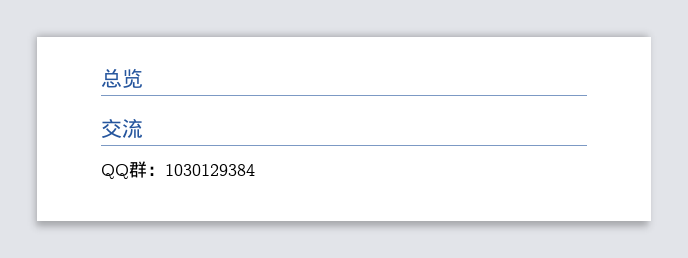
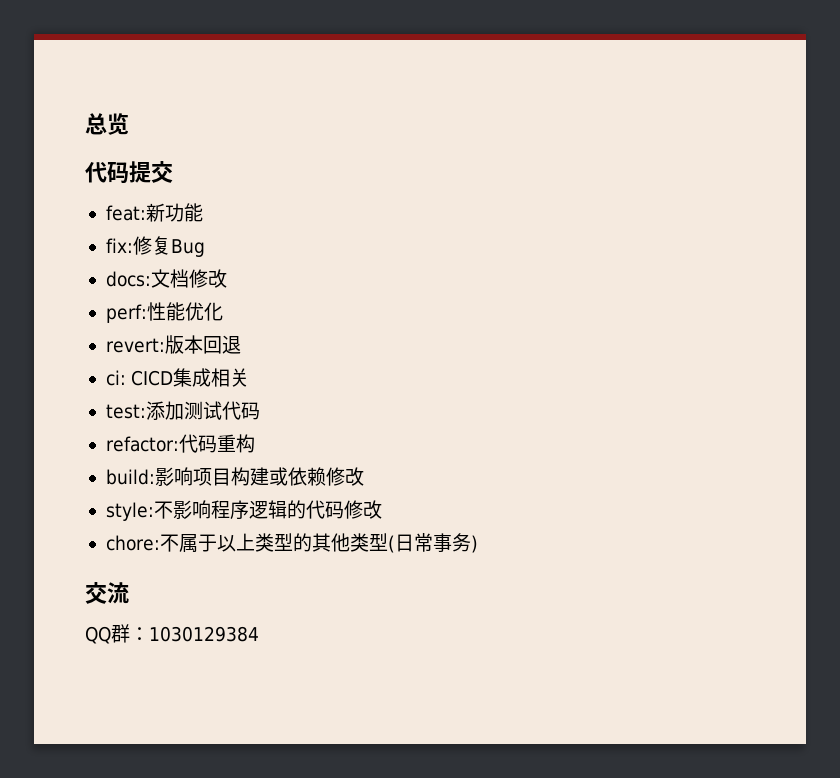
(143, 78) none -> [85,161,173,184] [105,203,203,222] [105,236,205,257] [105,269,227,288] [105,302,223,323] [105,335,241,354] [105,368,250,387] [105,401,260,420] [105,434,255,453] [105,467,364,486] [105,500,382,521] [105,533,478,553] // 代码提交 // feat:新功能 // fix:修复Bug // docs:文档修改 // perf:性能优化 // revert:版本回退 // ci: CICD集成相关 // test:添加测试代码 // refactor:代码重构 // build:影响项目构建或依赖修改 // style:不影响程序逻辑的代码修改 // chore:不属于以上类型的其他类型(日常事务)

